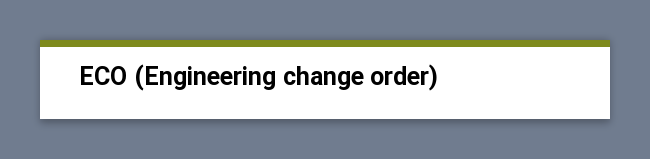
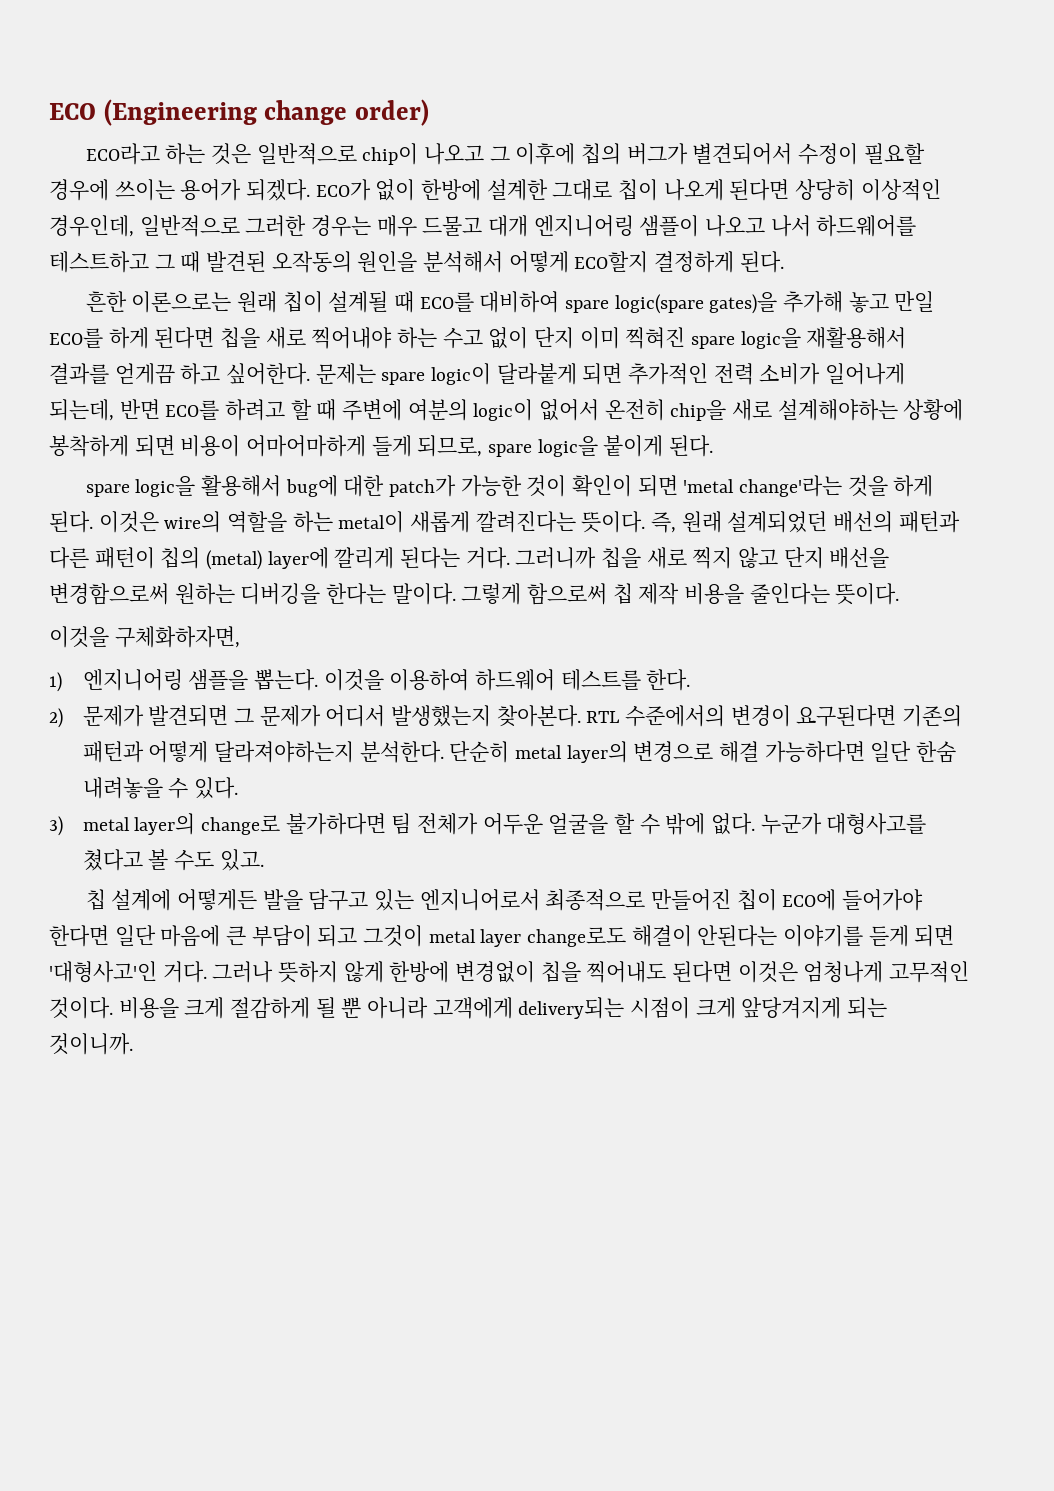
(439, 77) none -> [85,143,925,165] [49,179,941,201] [49,215,917,237] [49,251,784,273] [85,291,935,314] [49,327,907,349] [49,363,906,385] [49,399,964,421] [49,435,714,457] [85,475,934,497] [49,511,960,533] [49,547,890,570] [49,583,900,605] [49,626,240,648] [49,669,691,692] [49,705,962,728] [82,741,956,763] [82,777,238,799] [49,813,927,836] [82,849,264,871] [85,889,924,911] [49,925,955,947] [49,961,970,983] [49,997,888,1019] [49,1033,133,1055] // ECO라고 하는 것은 일반적으로 chip이 나오고 그 이후에 칩의 버그가 별견되어서 수정이 필요할 경우에 쓰이는 용어가 되겠다. ECO가 없이 한방에 설계한 그대로 칩이 나오게 된다면 상당히 이상적인 경우인데, 일반적으로 그러한 경우는 매우 드물고 대개 엔지니어링 샘플이 나오고 나서 하드웨어를 테스트하고 그 때 발견된 오작동의 원인을 분석해서 어떻게 ECO할지 결정하게 된다. // 흔한 이론으로는 원래 칩이 설계될 때 ECO를 대비하여 spare logic(spare gates)을 추가해 놓고 만일 ECO를 하게 된다면 칩을 새로 찍어내야 하는 수고 없이 단지 이미 찍혀진 spare logic을 재활용해서 결과를 얻게끔 하고 싶어한다. 문제는 spare logic이 달라붙게 되면 추가적인 전력 소비가 일어나게 되는데, 반면 ECO를 하려고 할 때 주변에 여분의 logic이 없어서 온전히 chip을 새로 설계해야하는 상황에 봉착하게 되면 비용이 어마어마하게 들게 되므로, spare logic을 붙이게 된다. // spare logic을 활용해서 bug에 대한 patch가 가능한 것이 확인이 되면 'metal change'라는 것을 하게 된다. 이것은 wire의 역할을 하는 metal이 새롭게 깔려진다는 뜻이다. 즉, 원래 설계되었던 배선의 패턴과 다른 패턴이 칩의 (metal) layer에 깔리게 된다는 거다. 그러니까 칩을 새로 찍지 않고 단지 배선을 변경함으로써 원하는 디버깅을 한다는 말이다. 그렇게 함으로써 칩 제작 비용을 줄인다는 뜻이다. // 이것을 구체화하자면, // 1) 엔지니어링 샘플을 뽑는다. 이것을 이용하여 하드웨어 테스트를 한다. // 2) 문제가 발견되면 그 문제가 어디서 발생했는지 찾아본다. RTL 수준에서의 변경이 요구된다면 기존의 패턴과 어떻게 달라져야하는지 분석한다. 단순히 metal layer의 변경으로 해결 가능하다면 일단 한숨 내려놓을 수 있다. // 3) metal layer의 change로 불가하다면 팀 전체가 어두운 얼굴을 할 수 밖에 없다. 누군가 대형사고를 쳤다고 볼 수도 있고. // 칩 설계에 어떻게든 발을 담구고 있는 엔지니어로서 최종적으로 만들어진 칩이 ECO에 들어가야 한다면 일단 마음에 큰 부담이 되고 그것이 metal layer change로도 해결이 안된다는 이야기를 듣게 되면 '대형사고'인 거다. 그러나 뜻하지 않게 한방에 변경없이 칩을 찍어내도 된다면 이것은 엄청나게 고무적인 것이다. 비용을 크게 절감하게 될 뿐 아니라 고객에게 delivery되는 시점이 크게 앞당겨지게 되는 것이니까.

